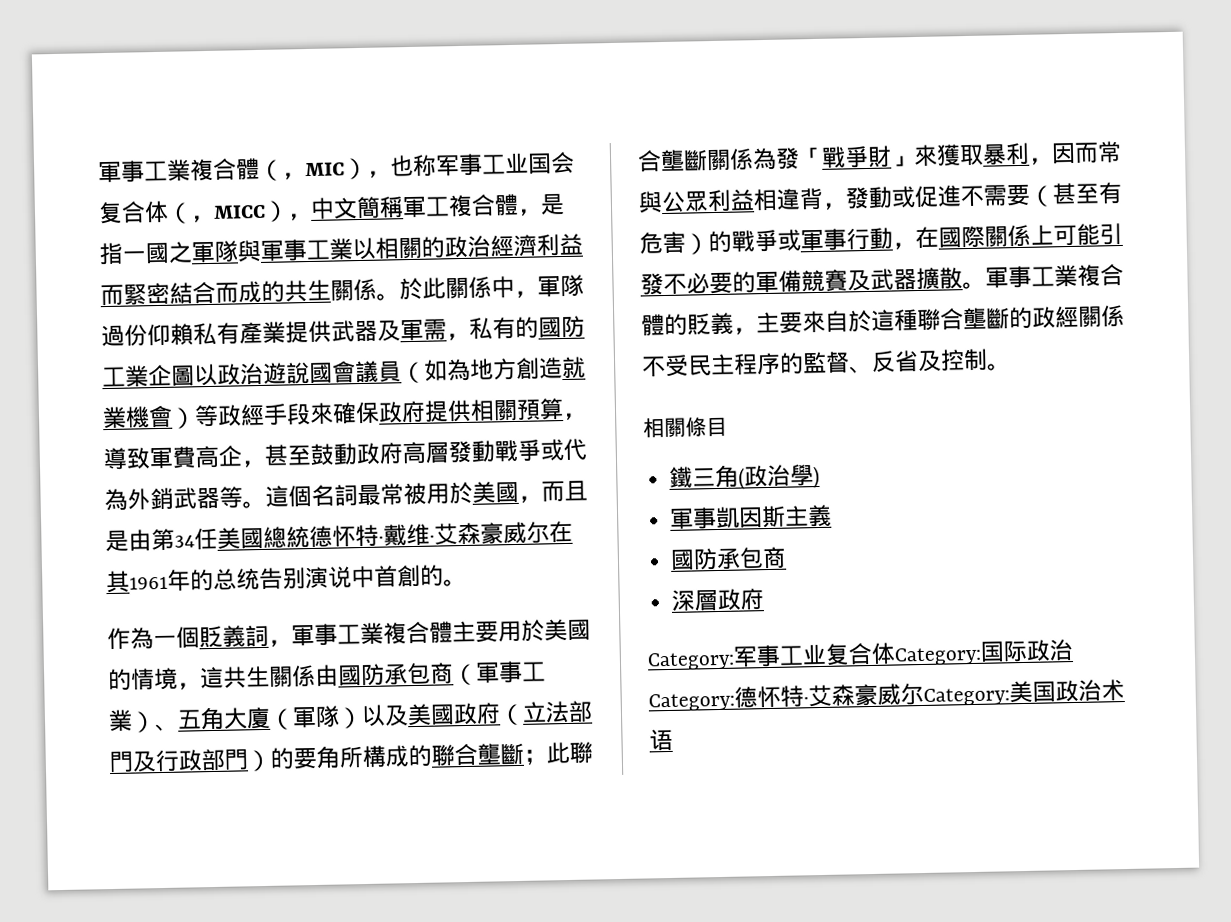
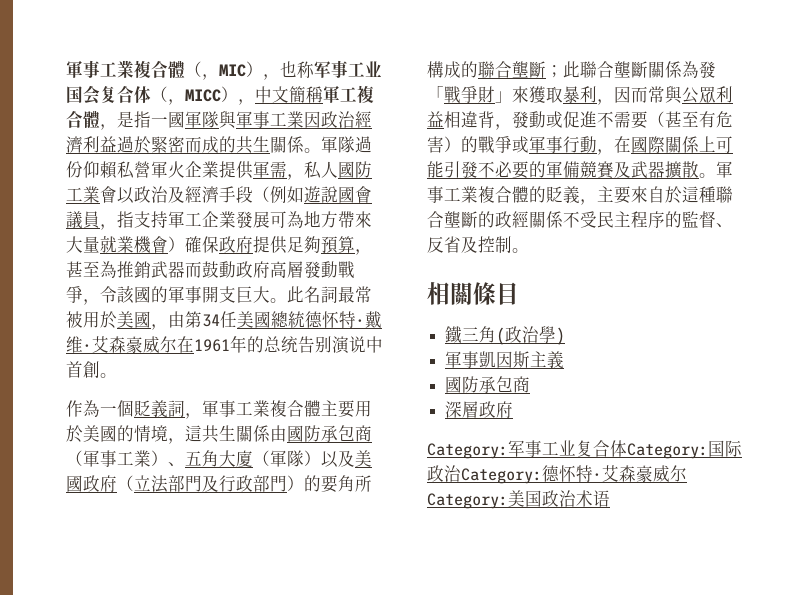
[168,241,193,264] 之 -> (185, 119) none
[352,236,445,261] 以相關的 -> [304,111,321,128] 因
[100,281,216,307] 而緊密結合 -> [117,136,185,154] 過於緊密
[399,275,538,301] 於此關係中， -> (321, 150) none
[216,320,401,345] 有產業提供武器及 -> [134,161,253,179] 營軍火企業提供
[492,316,539,340] 有的 -> [321,161,338,178] 人
[148,356,586,387] [102,398,587,430] [103,444,312,471] 企圖以政治遊說國會議員（如為地方創造就業機會）等政經手段來確保政府提供相關預算，導致軍費高企，甚至 -> [100,186,372,204] [66,211,372,230] [66,236,372,255] [66,261,202,279] 會以政治及經濟手段（例如遊說國會議員，指支持軍工企業發展可為地方帶來大量就業機會）確保政府提供足夠預算，甚至為推銷武器而
[540,438,587,462] [104,485,312,512] 或代為外銷武器等。這個 -> [83,286,304,305] ，令該國的軍事開支巨大。此
[541,480,588,503] [105,529,129,553] 而且是 -> (168, 327) none
[106,570,130,594] 其 -> (194, 344) none
[420,564,444,587] 的 -> (100, 369) none

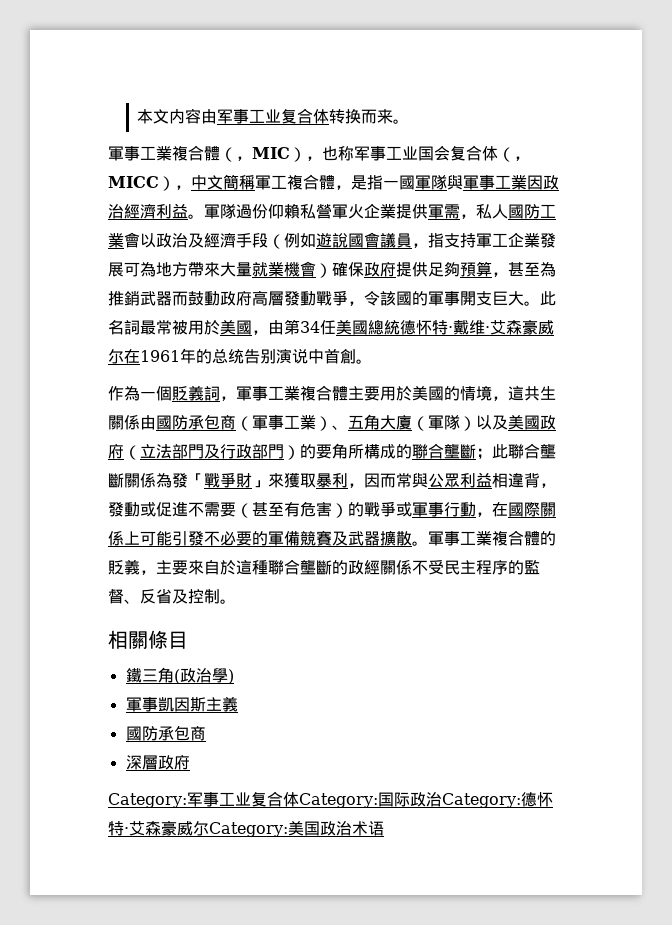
(66, 69) none -> [137,108,410,124] 本文内容由军事工业复合体转换而来。 //
[117,136,304,154] 過於緊密而成的共生關係 -> (188, 211) none

